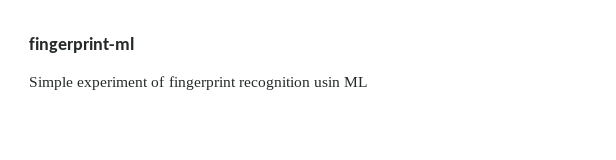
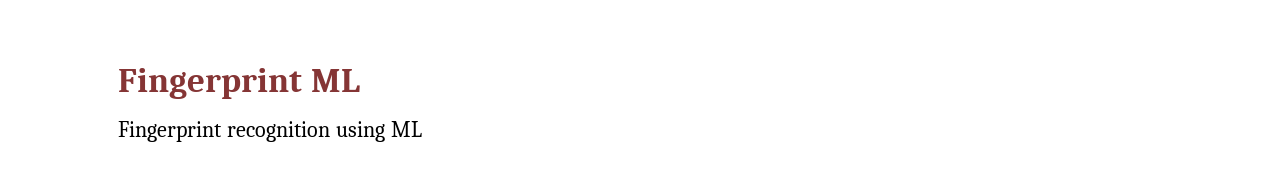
[29,37,134,53] [29,76,340,90] fingerprint-ml // Simple experiment of fingerprint recognition usin -> [118,68,361,99] [118,121,385,142] Fingerprint ML // Fingerprint recognition using

